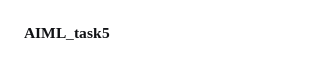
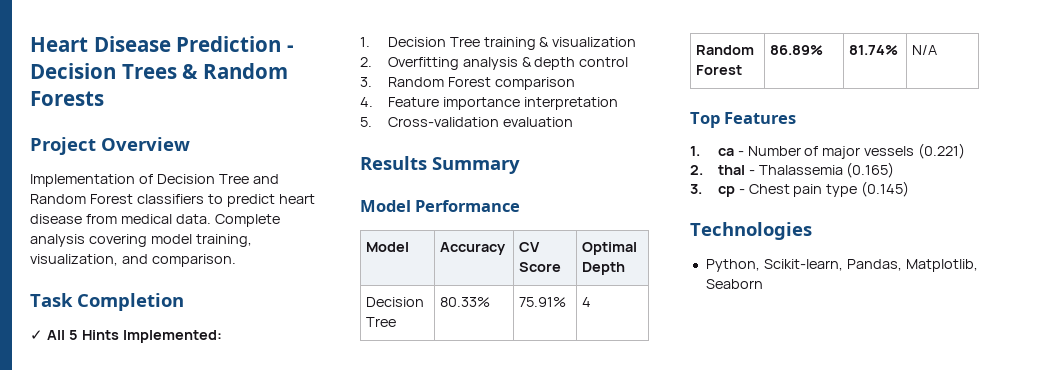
[24,28,110,40] AIML_task5 -> [30,36,294,52] [30,63,288,79] [30,91,104,106] [30,137,190,155] [30,174,279,187] [30,194,315,207] [30,214,280,227] [30,234,252,247] [30,254,236,267] [30,293,184,311] [30,330,222,343] [360,37,637,50] [360,57,629,70] [360,77,575,90] [360,97,618,110] [360,117,573,127] [360,156,520,174] [360,200,521,212] [366,242,410,252] [440,242,507,255] [519,242,541,252] [519,262,562,272] [582,242,638,255] [582,262,626,275] [366,297,425,307] [366,317,397,327] [440,297,491,307] [519,297,567,307] [582,297,592,307] [696,45,755,55] [696,65,743,75] [770,45,824,55] [849,45,899,55] [912,45,938,55] [690,112,797,128] [690,143,966,159] [690,162,895,178] [690,181,910,197] [690,222,812,240] [705,259,978,272] [705,279,763,289] Heart Disease Prediction - Decision Trees & Random Forests // Project Overview // Implementation of Decision Tree and Random Forest classifiers to predict heart disease from medical data. Complete analysis covering model training, visualization, and comparison. // Task Completion // ✓ All 5 Hints Implemented: // 1. Decision Tree training & visualization // 2. Overfitting analysis & depth control // 3. Random Forest comparison // 4. Feature importance interpretation // 5. Cross-validation evaluation // Results Summary // Model Performance // Model | Accuracy | CV Score | Optimal Depth // Decision Tree | 80.33% | 75.91% | 4 // Random Forest | 86.89% | 81.74% | N/A // Top Features // 1. ca - Number of major vessels (0.221) // 2. thal - Thalassemia (0.165) // 3. cp - Chest pain type (0.145) // Technologies // Python, Scikit-learn, Pandas, Matplotlib, Seaborn

